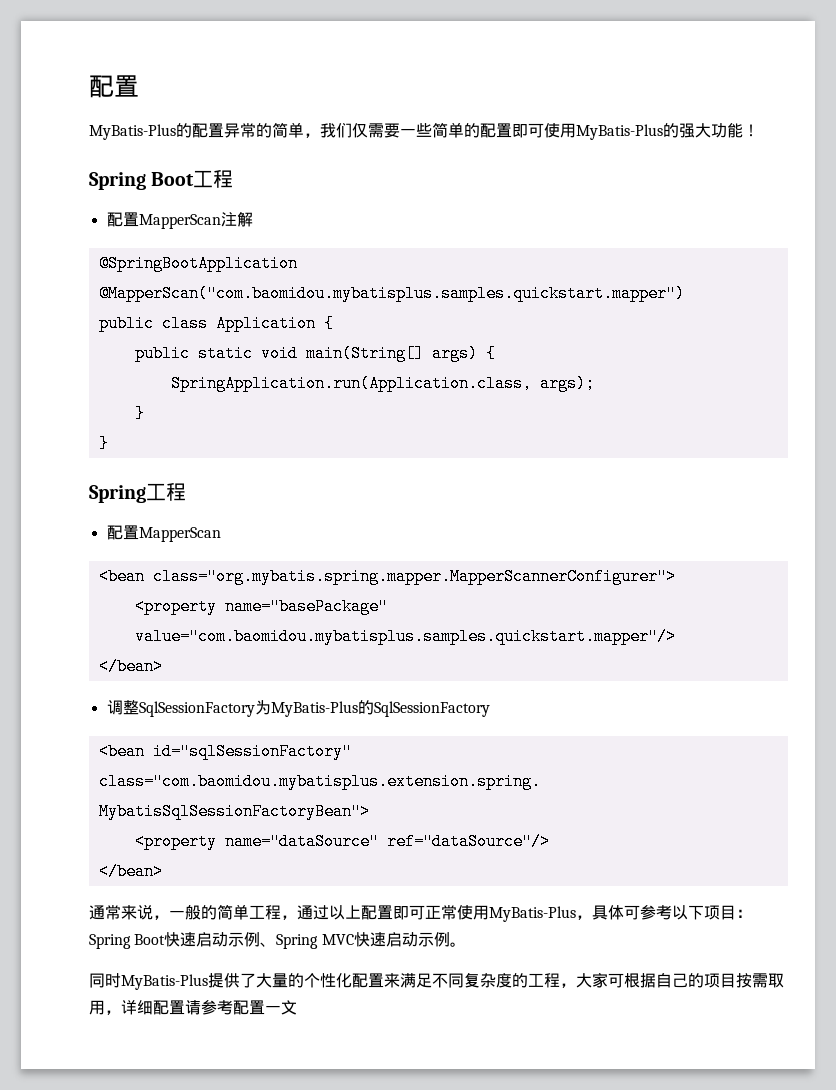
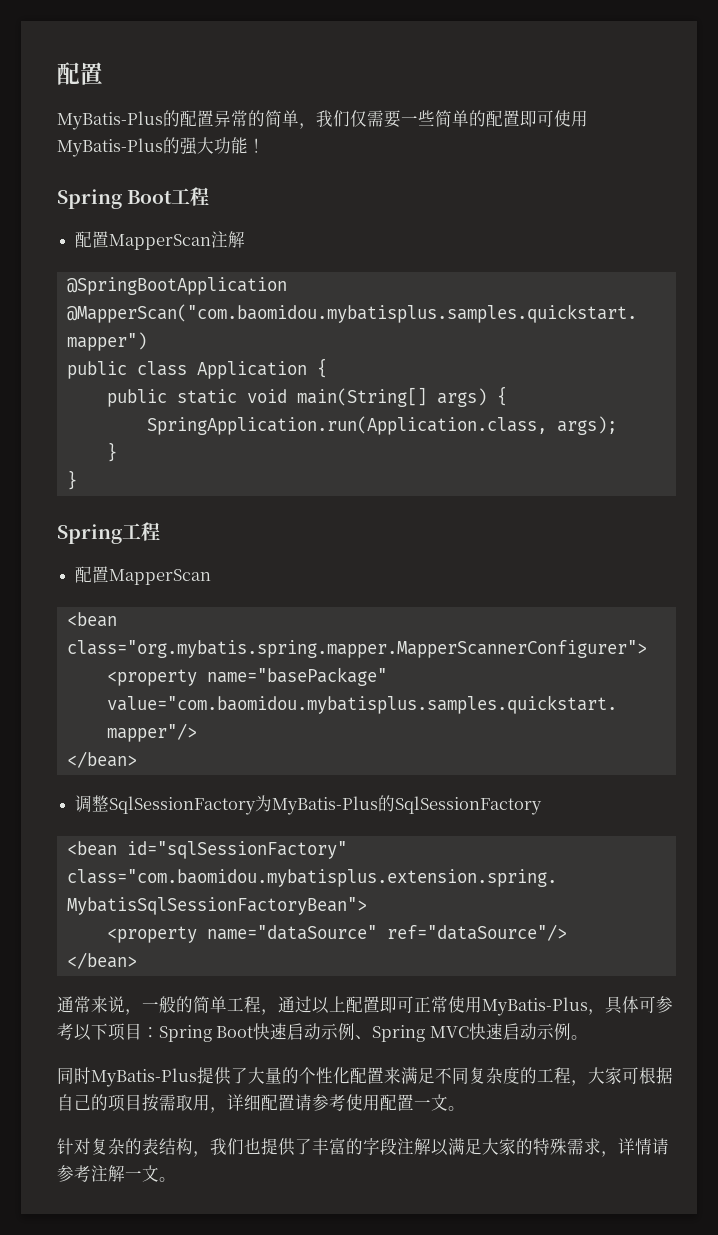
(233, 1007) none -> [346,1094,380,1111] 使用
(297, 1007) none -> [448,1106,465,1111] [57,1138,669,1157] [57,1165,176,1182] 。 // 针对复杂的表结构，我们也提供了丰富的字段注解以满足大家的特殊需求，详情请参考注解一文。

